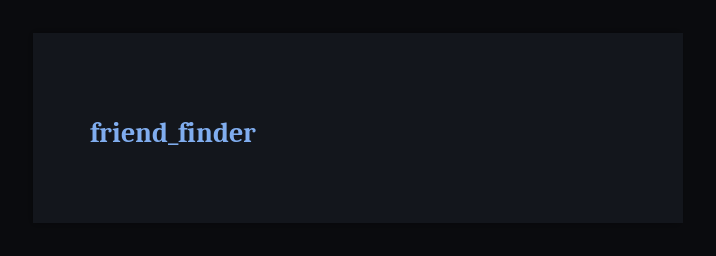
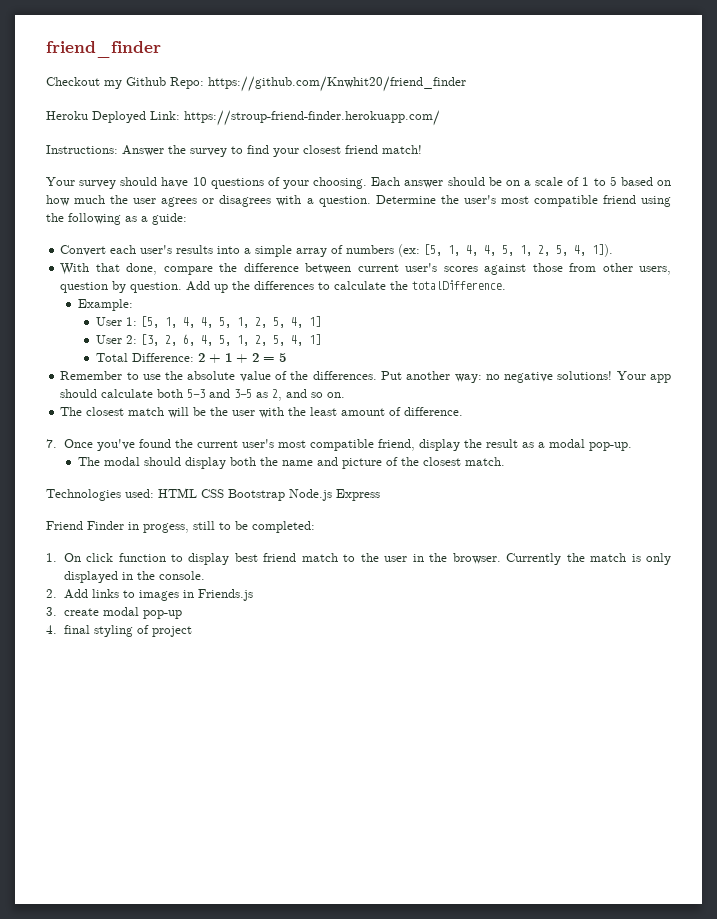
(256, 133) none -> [46,76,466,92] [46,110,440,126] [46,145,422,157] [46,176,671,189] [46,195,671,207] [46,213,187,225] [60,244,614,257] [60,263,672,275] [60,280,507,293] [77,299,133,311] [95,316,321,328] [95,334,321,346] [95,353,286,363] [60,371,671,383] [60,389,346,401] [60,407,464,418] [46,439,632,451] [77,457,505,469] [46,488,380,501] [46,521,315,533] [46,553,671,565] [63,571,205,583] [46,589,253,601] [46,607,182,619] [46,625,192,637] // Checkout my Github Repo: https://github.com/Knwhit20/friend_finder // Heroku Deployed Link: https://stroup-friend-finder.herokuapp.com/ // Instructions: Answer the survey to find your closest friend match! // Your survey should have 10 questions of your choosing. Each answer should be on a scale of 1 to 5 based on how much the user agrees or disagrees with a question. Determine the user's most compatible friend using the following as a guide: // Convert each user's results into a simple array of numbers (ex: [5, 1, 4, 4, 5, 1, 2, 5, 4, 1]). // With that done, compare the difference between current user's scores against those from other users, question by question. Add up the differences to calculate the totalDifference. // Example: // User 1: [5, 1, 4, 4, 5, 1, 2, 5, 4, 1] // User 2: [3, 2, 6, 4, 5, 1, 2, 5, 4, 1] // Total Difference: 2 + 1 + 2 = 5 // Remember to use the absolute value of the differences. Put another way: no negative solutions! Your app should calculate both 5-3 and 3-5 as 2, and so on. // The closest match will be the user with the least amount of difference. // 7. Once you've found the current user's most compatible friend, display the result as a modal pop-up. // The modal should display both the name and picture of the closest match. // Technologies used: HTML CSS Bootstrap Node.js Express // Friend Finder in progess, still to be completed: // 1. On click function to display best friend match to the user in the browser. Currently the match is only displayed in the console. // 2. Add links to images in Friends.js // 3. create modal pop-up // 4. final styling of project

